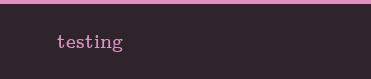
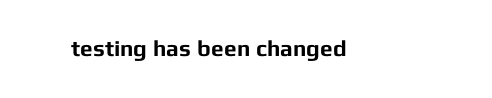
(123, 43) none -> [153,40,348,61] has been changed

